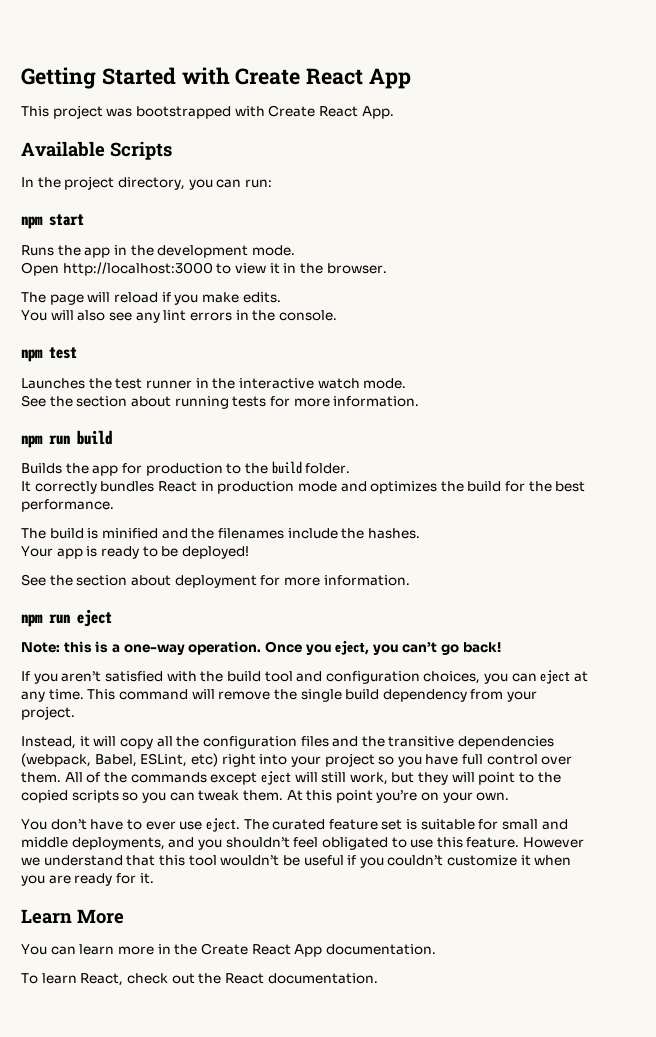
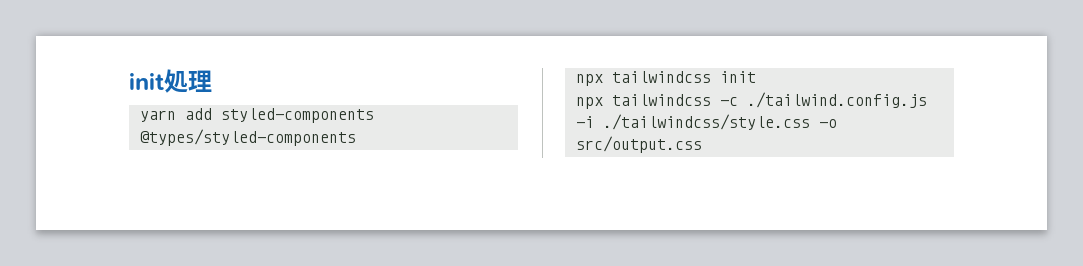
[21,67,412,89] [21,105,394,119] [21,141,172,160] [21,176,272,190] [21,214,84,229] [21,245,295,258] [21,262,387,276] [21,292,281,305] [21,310,337,323] [21,347,77,362] [21,378,407,389] [21,395,420,409] [21,430,112,448] [21,461,351,476] [21,481,586,494] [21,499,114,512] [21,528,420,539] [21,546,249,559] [21,574,410,588] [21,609,112,627] [21,640,501,655] [21,670,589,684] [21,689,538,702] [21,706,75,720] [21,736,555,749] [21,753,573,767] [21,771,561,785] [21,790,510,803] [21,818,568,832] [21,837,585,850] [21,855,572,868] [21,873,154,886] [21,909,124,924] [21,943,436,957] [21,973,378,986] Getting Started with Create React App // This project was bootstrapped with Create React App. // Available Scripts // In the project directory, you can run: // npm start // Runs the app in the development mode. // Open http://localhost:3000 to view it in the browser. // The page will reload if you make edits. // You will also see any lint errors in the console. // npm test // Launches the test runner in the interactive watch mode. // See the section about running tests for more information. // npm run build // Builds the app for production to the build folder. // It correctly bundles React in production mode and optimizes the build for the best performance. // The build is minified and the filenames include the hashes. // Your app is ready to be deployed! // See the section about deployment for more information. // npm run eject // Note: this is a one-way operation. Once you eject, you can’t go back! // If you aren’t satisfied with the build tool and configuration choices, you can eject at any time. This command will remove the single build dependency from your project. // Instead, it will copy all the configuration files and the transitive dependencies (webpack, Babel, ESLint, etc) right into your project so you have full control over them. All of the commands except eject will still work, but they will point to the copied scripts so you can tweak them. At this point you’re on your own. // You don’t have to ever use eject. The curated feature set is suitable for small and middle deployments, and you shouldn’t feel obligated to use this feature. However we understand that this tool wouldn’t be useful if you couldn’t customize it when you are ready for it. // Learn More // You can learn more in the Create React App documentation. // To learn React, check out the React documentation. -> [129,69,212,93] [139,108,374,123] [139,129,356,146] [575,71,756,86] [575,92,927,109] [575,114,837,130] [575,136,702,153] init処理 // yarn add styled-components @types/styled-components // npx tailwindcss init // npx tailwindcss -c ./tailwind.config.js -i ./tailwindcss/style.css -o src/output.css

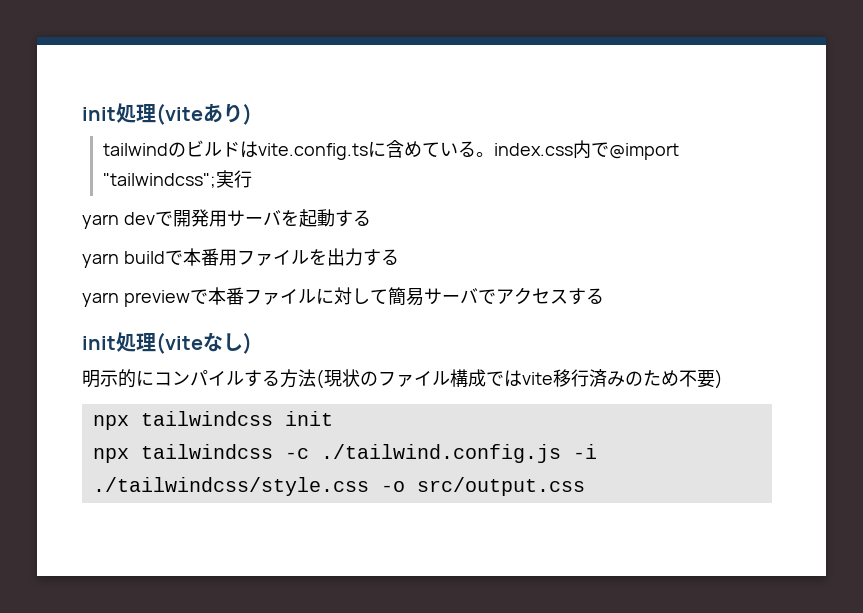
[129,69,212,93] [139,108,374,123] [139,129,356,146] init処理 // yarn add styled-components @types/styled-components -> [82,103,252,125] [103,140,680,160] [103,170,253,188] [82,209,371,229] [82,248,399,268] [82,287,604,307] [82,332,252,354] [82,369,723,389] init処理(viteあり) // tailwindのビルドはvite.config.tsに含めている。index.css内で@import "tailwindcss";実行 // yarn devで開発用サーバを起動する // yarn buildで本番用ファイルを出力する // yarn previewで本番ファイルに対して簡易サーバでアクセスする // init処理(viteなし) // 明示的にコンパイルする方法(現状のファイル構成ではvite移行済みのため不要)

